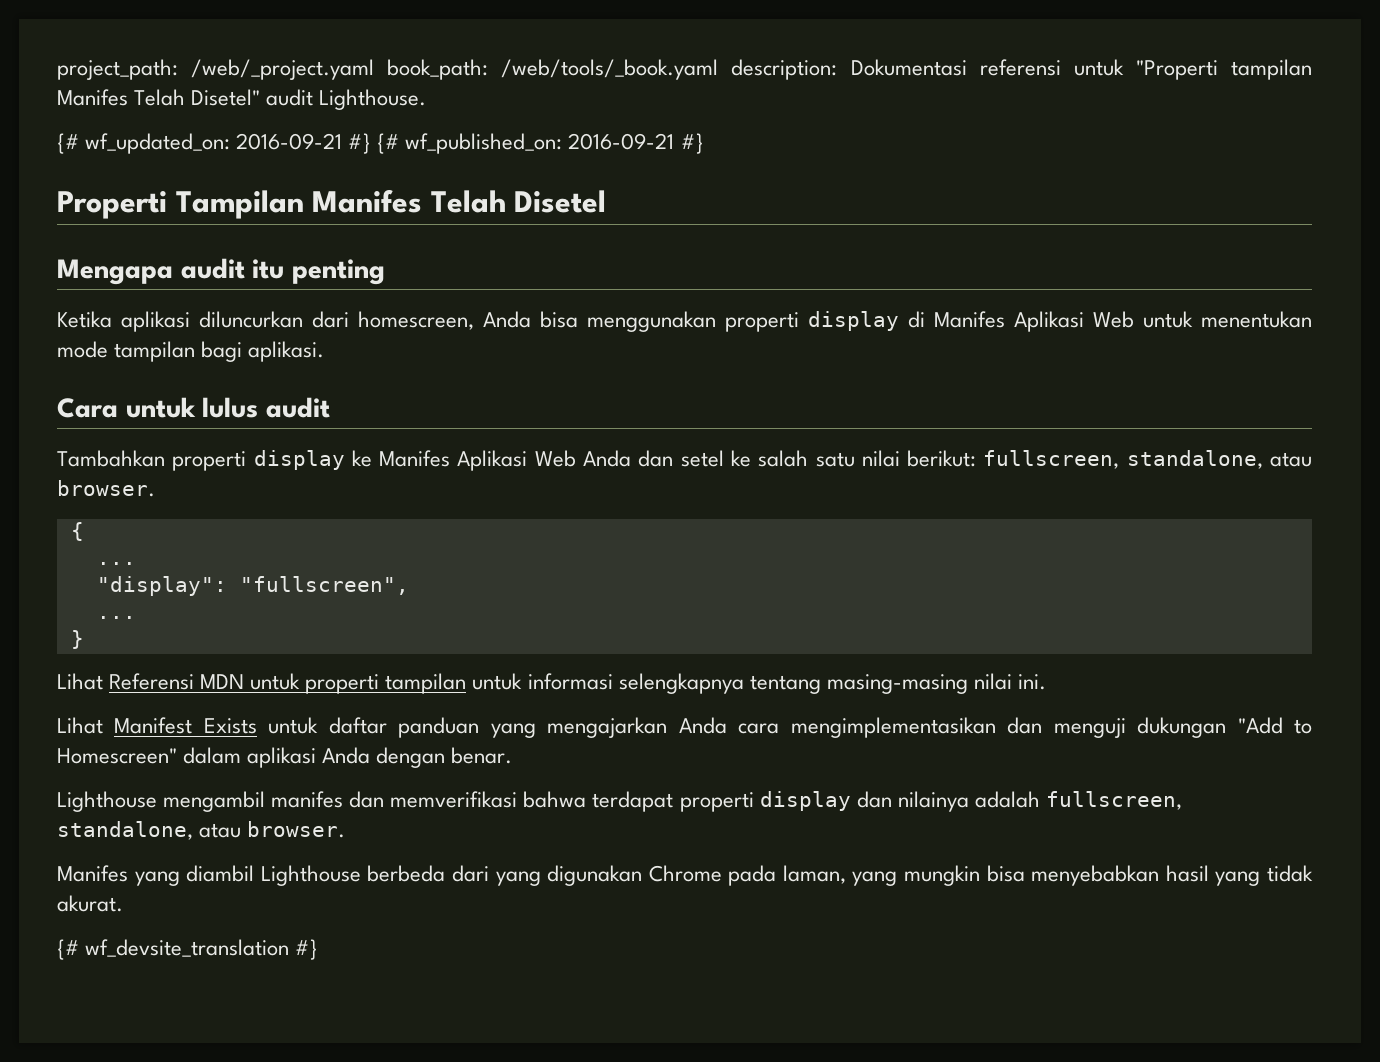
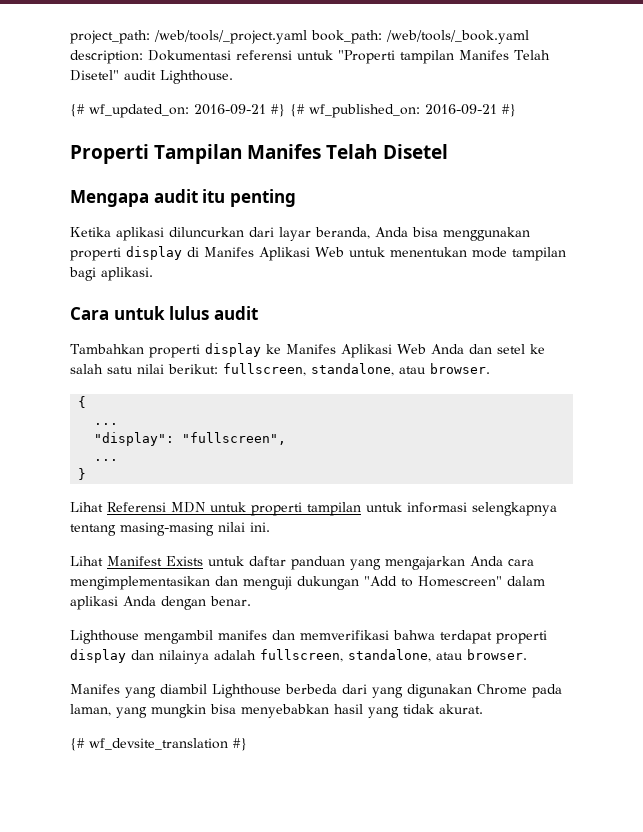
[191,59,375,80] /web/_project.yaml -> [154,30,307,44] /web/tools/_project.yaml
[358,311,474,330] homescreen, -> [279,227,370,241] layar beranda,

